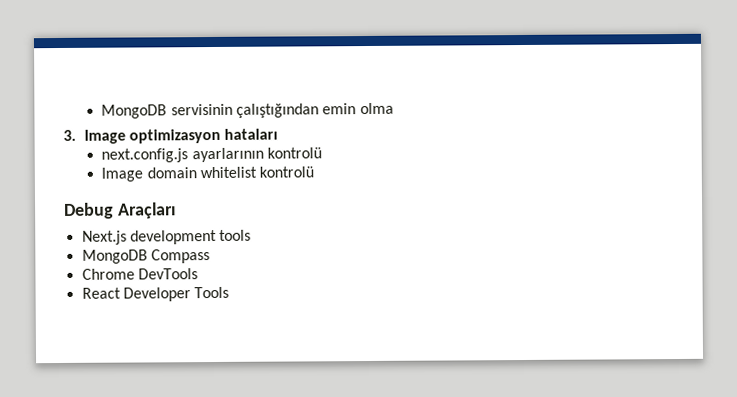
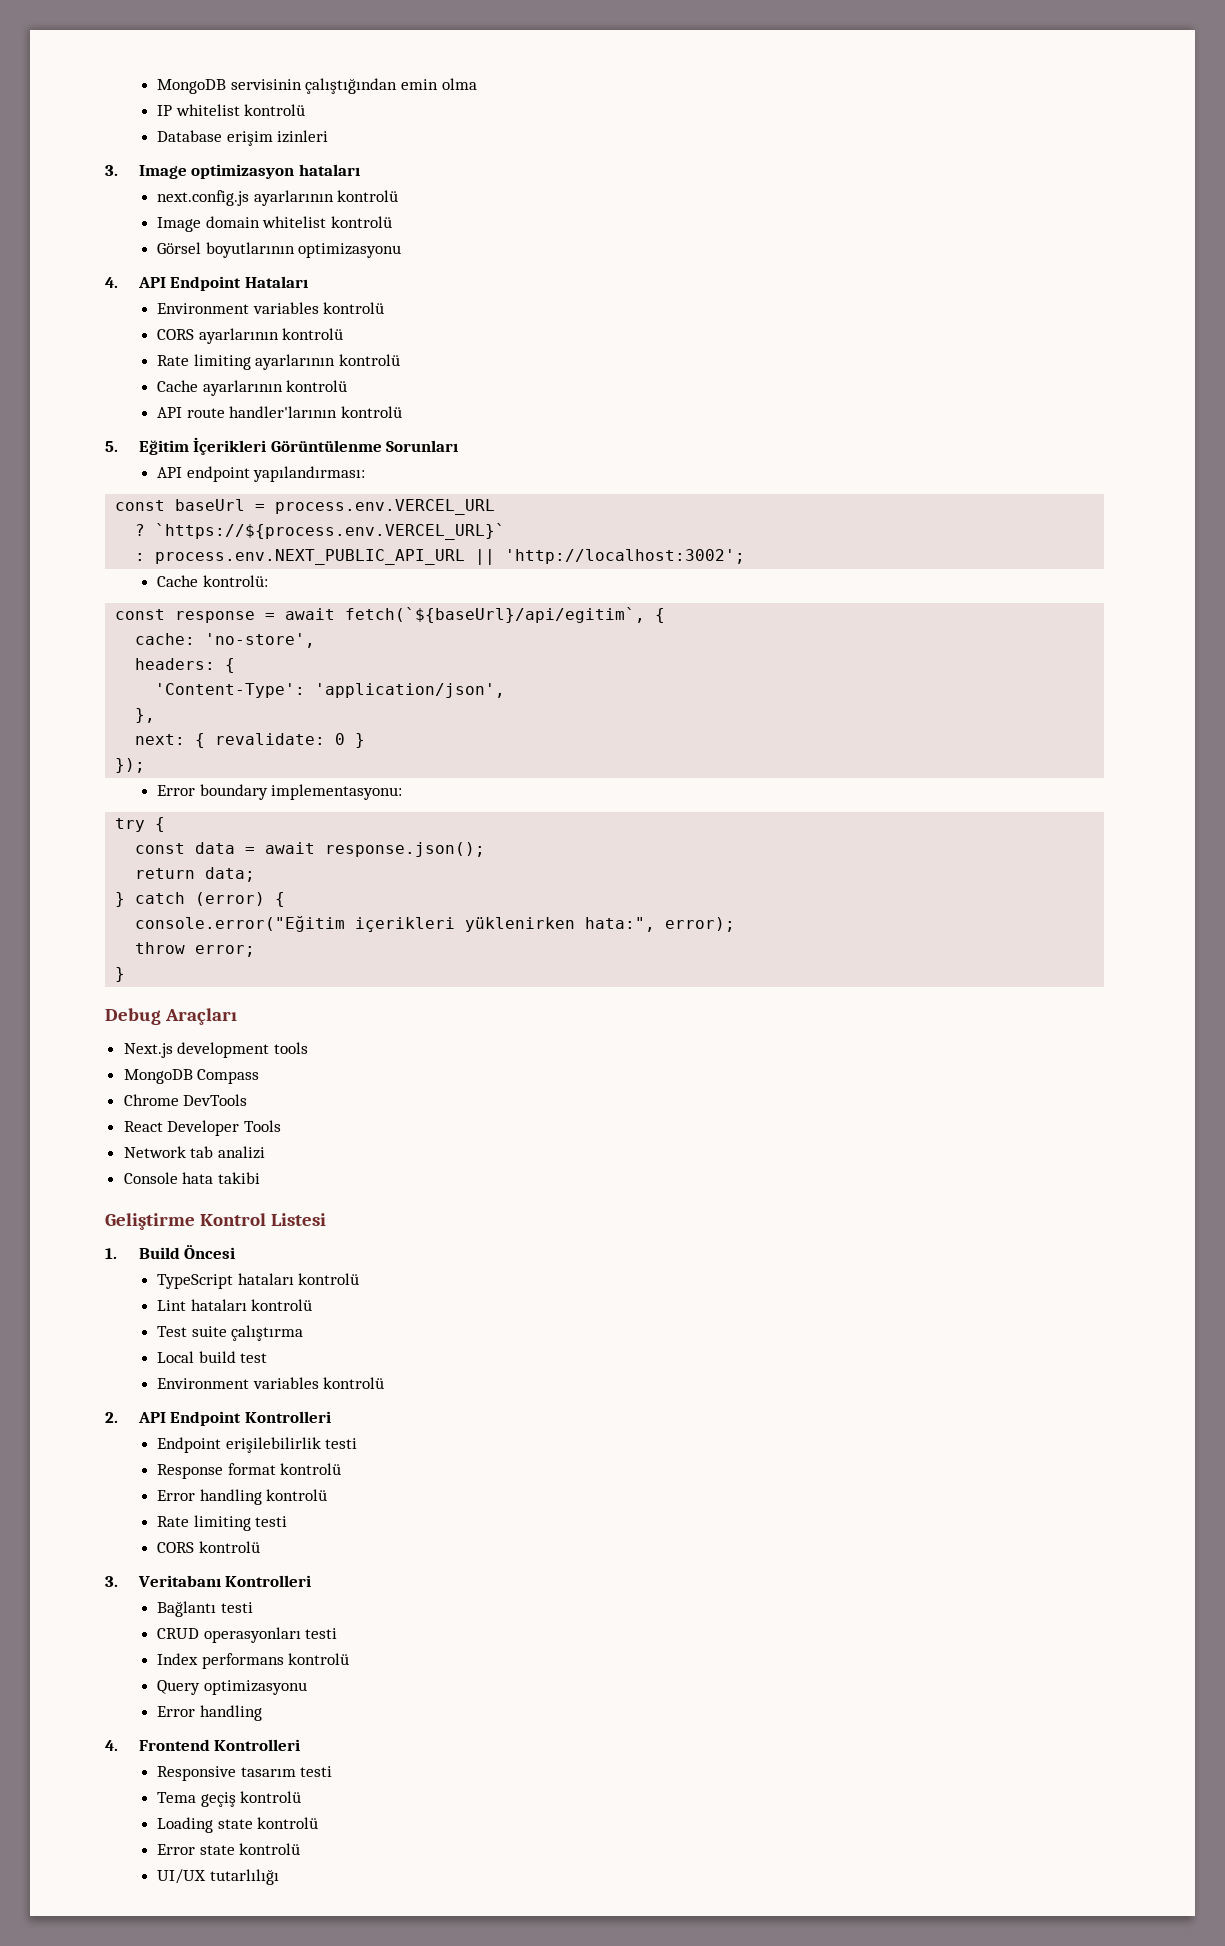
(394, 108) none -> [157,104,306,116] [157,130,329,146] // IP whitelist kontrolü // Database erişim izinleri
(315, 172) none -> [157,242,402,258] [105,276,308,291] [157,302,385,314] [157,328,344,344] [157,354,400,370] [157,380,348,396] [157,406,402,418] [105,437,459,455] [157,466,366,482] [115,499,496,515] [135,523,506,540] [135,549,746,565] [157,575,268,587] [115,607,666,623] [135,633,316,648] [135,658,236,673] [155,683,506,698] [135,708,156,723] [135,733,366,748] [115,758,146,773] [157,784,403,800] [115,817,166,832] [135,842,486,857] [135,867,256,882] [115,892,286,907] [135,916,736,932] [135,942,256,957] [115,967,126,982] // Görsel boyutlarının optimizasyonu // 4. API Endpoint Hataları // Environment variables kontrolü // CORS ayarlarının kontrolü // Rate limiting ayarlarının kontrolü // Cache ayarlarının kontrolü // API route handler'larının kontrolü // 5. Eğitim İçerikleri Görüntülenme Sorunları // API endpoint yapılandırması: // const baseUrl = process.env.VERCEL_URL // ? `https://${process.env.VERCEL_URL}` // : process.env.NEXT_PUBLIC_API_URL || 'http://localhost:3002'; // Cache kontrolü: // const response = await fetch(`${baseUrl}/api/egitim`, { // cache: 'no-store', // headers: { // 'Content-Type': 'application/json', // }, // next: { revalidate: 0 } // }); // Error boundary implementasyonu: // try { // const data = await response.json(); // return data; // } catch (error) { // console.error("Eğitim içerikleri yüklenirken hata:", error); // throw error; // }
(230, 292) none -> [123,1146,265,1159] [123,1172,260,1184] [105,1213,326,1230] [105,1245,236,1259] [157,1273,360,1289] [157,1299,313,1311] [157,1325,304,1341] [157,1351,268,1363] [157,1377,385,1389] [105,1411,331,1426] [157,1437,358,1453] [157,1463,342,1479] [157,1489,328,1505] [157,1515,288,1531] [157,1541,260,1553] [105,1575,312,1587] [157,1601,253,1617] [157,1627,338,1643] [157,1653,350,1669] [157,1680,307,1695] [157,1705,262,1721] [105,1739,301,1751] [157,1766,333,1781] [157,1791,302,1807] [157,1817,319,1833] [157,1843,301,1855] [157,1869,279,1885] // Network tab analizi // Console hata takibi // Geliştirme Kontrol Listesi // 1. Build Öncesi // TypeScript hataları kontrolü // Lint hataları kontrolü // Test suite çalıştırma // Local build test // Environment variables kontrolü // 2. API Endpoint Kontrolleri // Endpoint erişilebilirlik testi // Response format kontrolü // Error handling kontrolü // Rate limiting testi // CORS kontrolü // 3. Veritabanı Kontrolleri // Bağlantı testi // CRUD operasyonları testi // Index performans kontrolü // Query optimizasyonu // Error handling // 4. Frontend Kontrolleri // Responsive tasarım testi // Tema geçiş kontrolü // Loading state kontrolü // Error state kontrolü // UI/UX tutarlılığı

